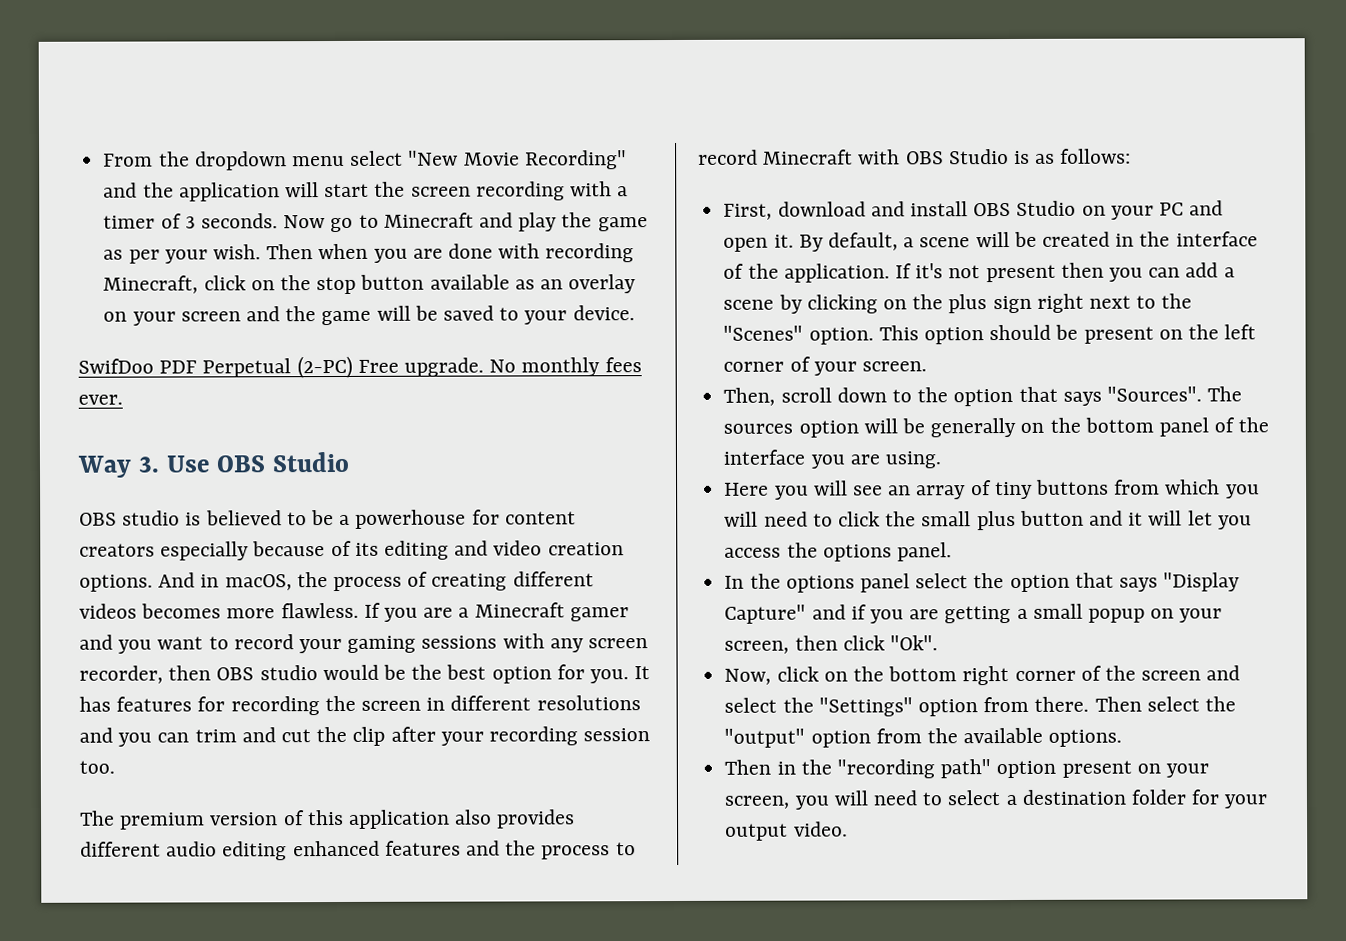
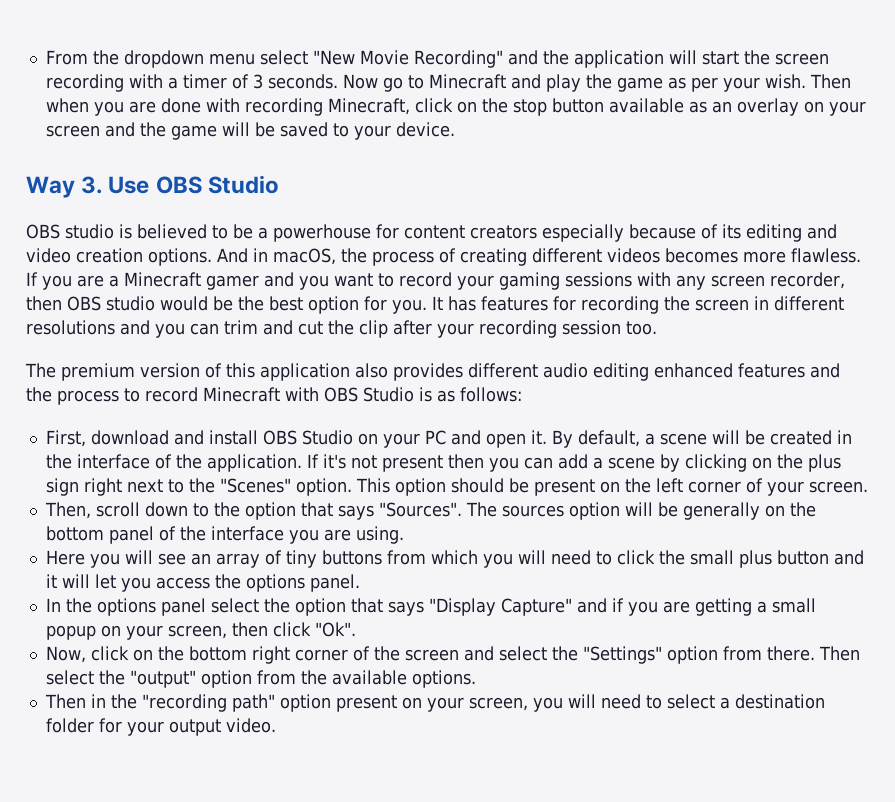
[78,355,642,379] [78,394,123,405] // SwifDoo PDF Perpetual (2-PC) Free upgrade. No monthly fees ever. -> (455, 129) none

